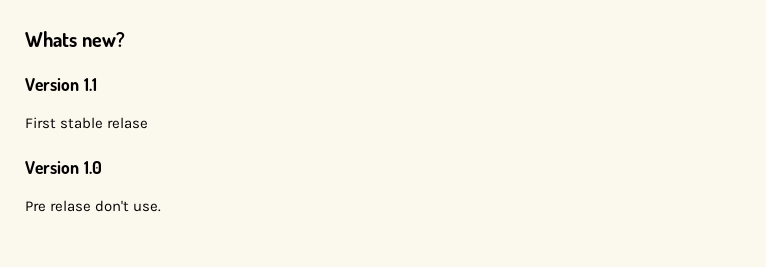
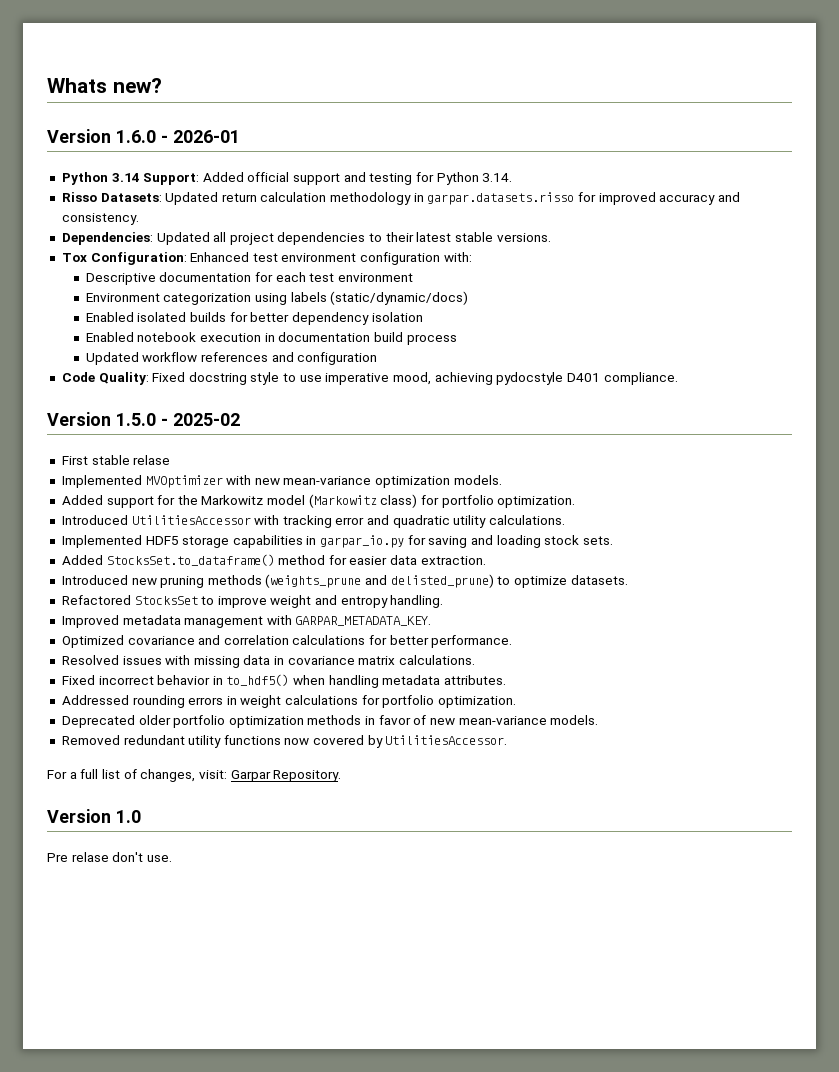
[83,78,97,91] [25,117,149,129] 1.1 // First stable relase -> [115,130,240,143] [61,172,513,185] [61,192,740,205] [61,213,139,225] [61,232,551,245] [61,252,472,265] [85,272,413,285] [85,291,469,305] [85,312,423,325] [85,332,457,345] [85,352,378,365] [61,372,678,385] [47,412,240,426] [61,455,171,465] [61,475,502,488] [61,494,576,508] [61,515,566,528] [61,535,613,548] [61,554,486,566] [61,574,628,588] [61,595,444,608] [61,615,432,628] [61,635,513,648] [61,655,476,668] [61,674,507,688] [61,695,517,708] [61,715,599,728] [61,735,508,748] [47,769,342,782] 1.6.0 - 2026-01 // Python 3.14 Support: Added official support and testing for Python 3.14. // Risso Datasets: Updated return calculation methodology in garpar.datasets.risso for improved accuracy and consistency. // Dependencies: Updated all project dependencies to their latest stable versions. // Tox Configuration: Enhanced test environment configuration with: // Descriptive documentation for each test environment // Environment categorization using labels (static/dynamic/docs) // Enabled isolated builds for better dependency isolation // Enabled notebook execution in documentation build process // Updated workflow references and configuration // Code Quality: Fixed docstring style to use imperative mood, achieving pydocstyle D401 compliance. // Version 1.5.0 - 2025-02 // First stable relase // Implemented MVOptimizer with new mean-variance optimization models. // Added support for the Markowitz model (Markowitz class) for portfolio optimization. // Introduced UtilitiesAccessor with tracking error and quadratic utility calculations. // Implemented HDF5 storage capabilities in garpar_io.py for saving and loading stock sets. // Added StocksSet.to_dataframe() method for easier data extraction. // Introduced new pruning methods (weights_prune and delisted_prune) to optimize datasets. // Refactored StocksSet to improve weight and entropy handling. // Improved metadata management with GARPAR_METADATA_KEY. // Optimized covariance and correlation calculations for better performance. // Resolved issues with missing data in covariance matrix calculations. // Fixed incorrect behavior in to_hdf5() when handling metadata attributes. // Addressed rounding errors in weight calculations for portfolio optimization. // Deprecated older portfolio optimization methods in favor of new mean-variance models. // Removed redundant utility functions now covered by UtilitiesAccessor. // For a full list of changes, visit: Garpar Repository.

